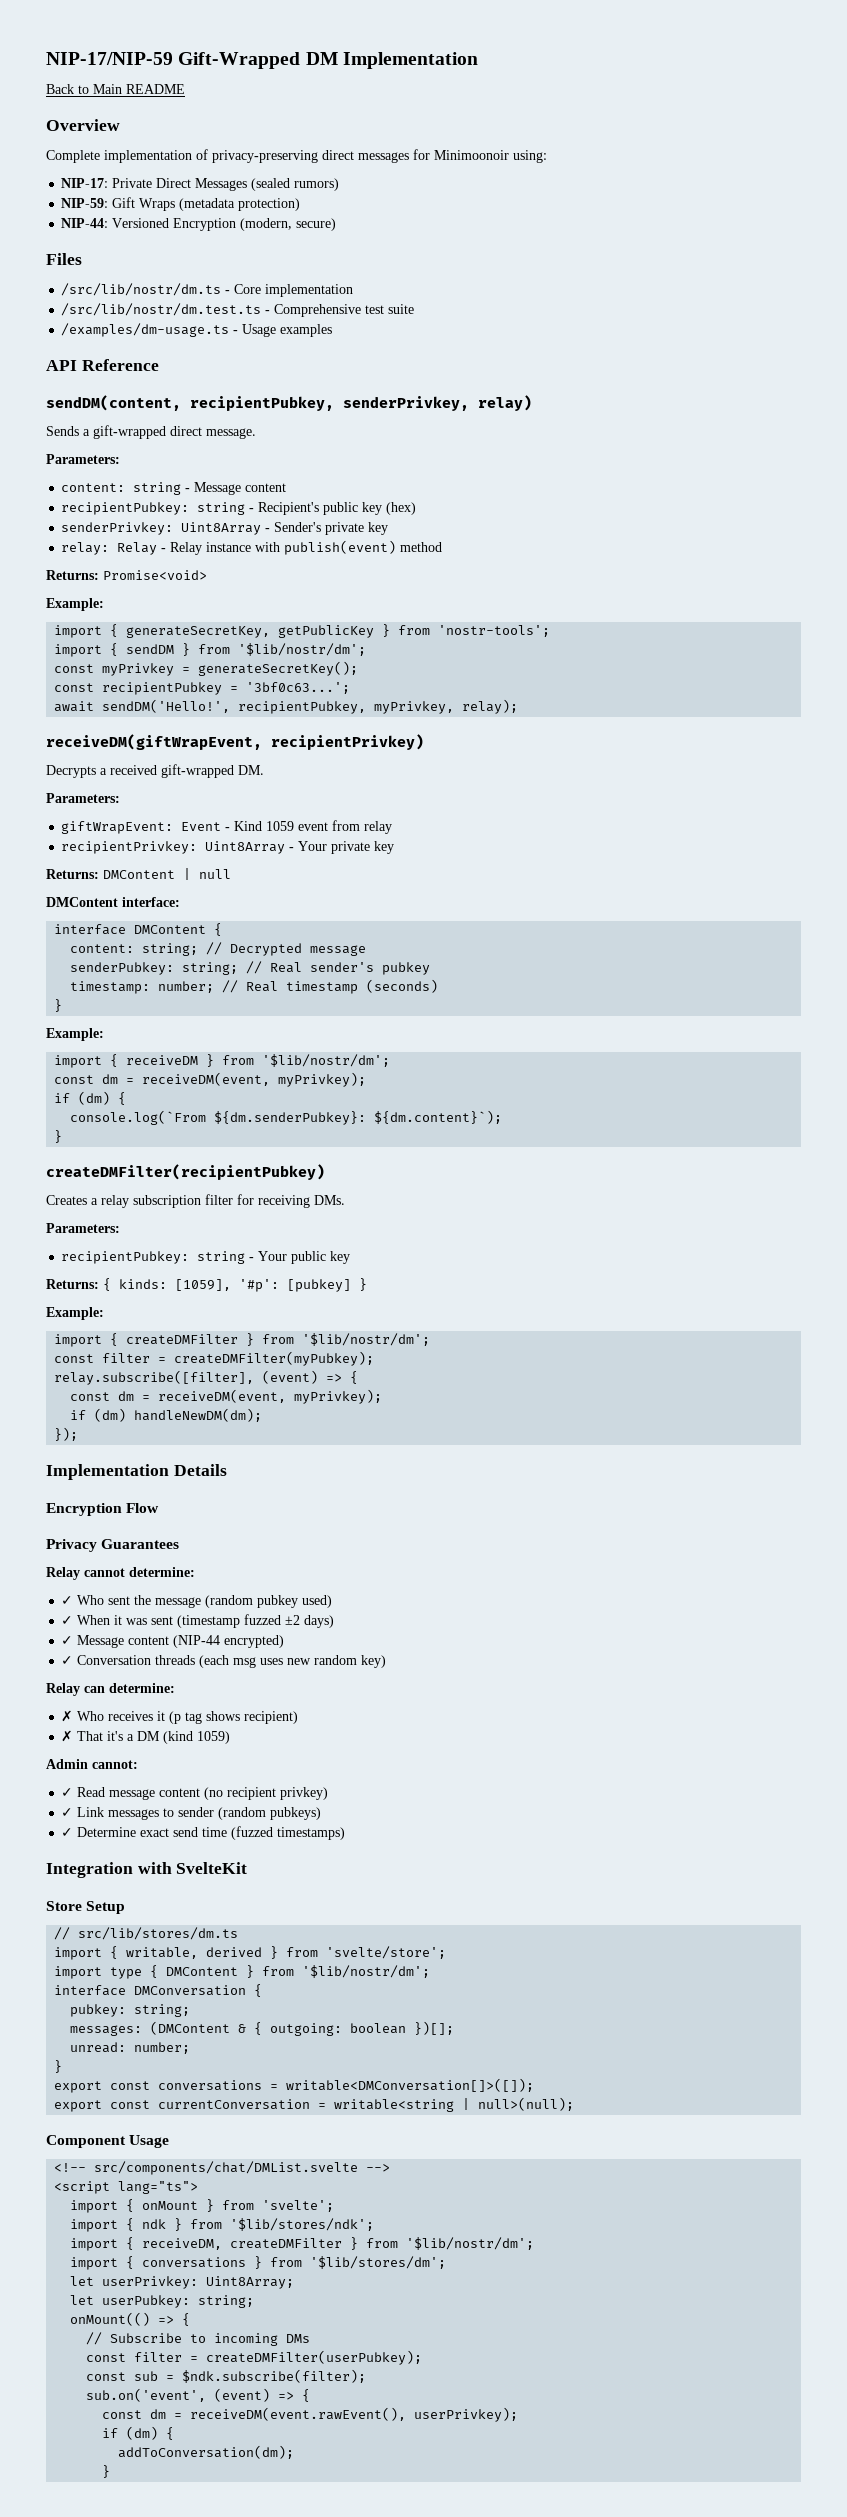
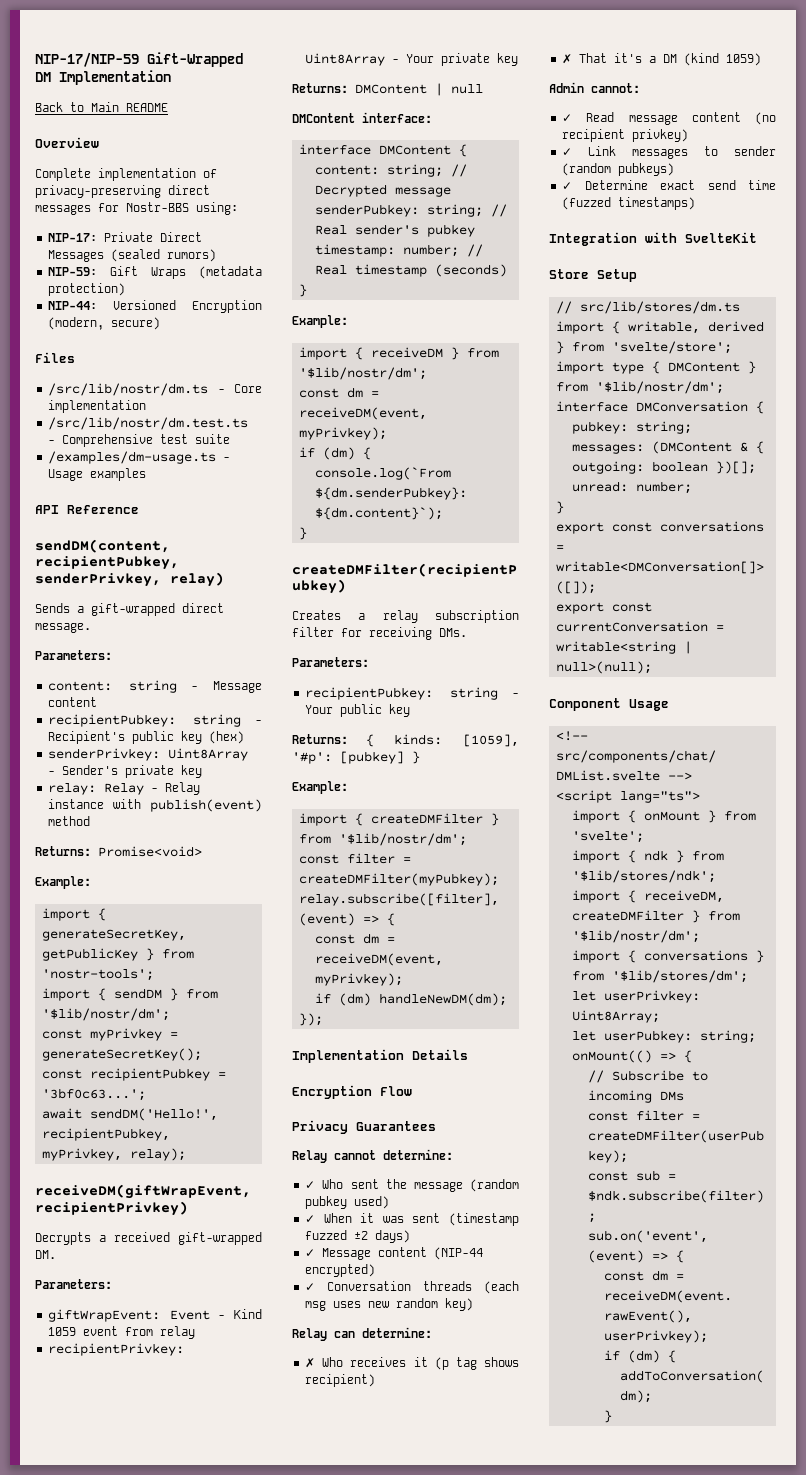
[434,150,509,160] Minimoonoir -> [126,202,189,212] Nostr-BBS

